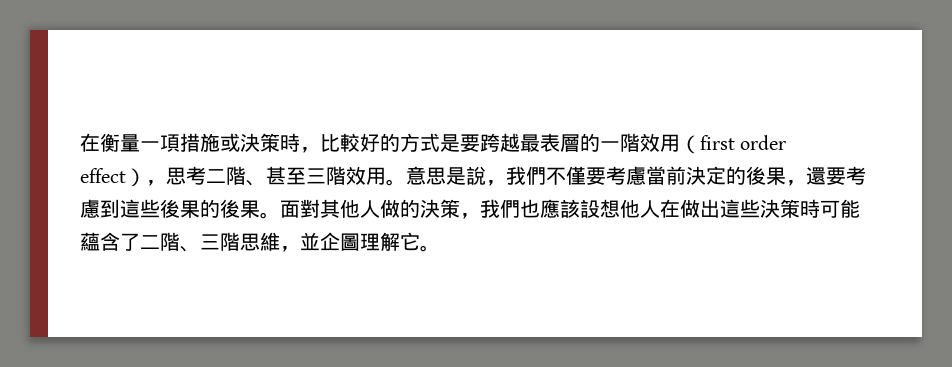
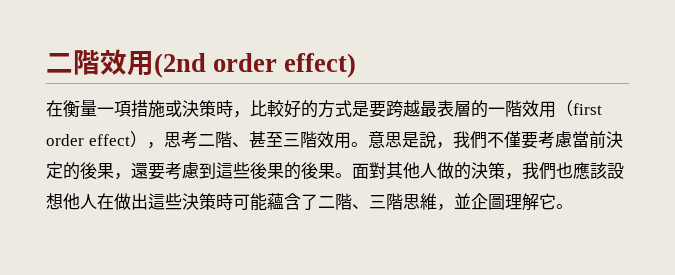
(80, 142) none -> [46,49,357,78] 二階效用(2nd order effect) //

